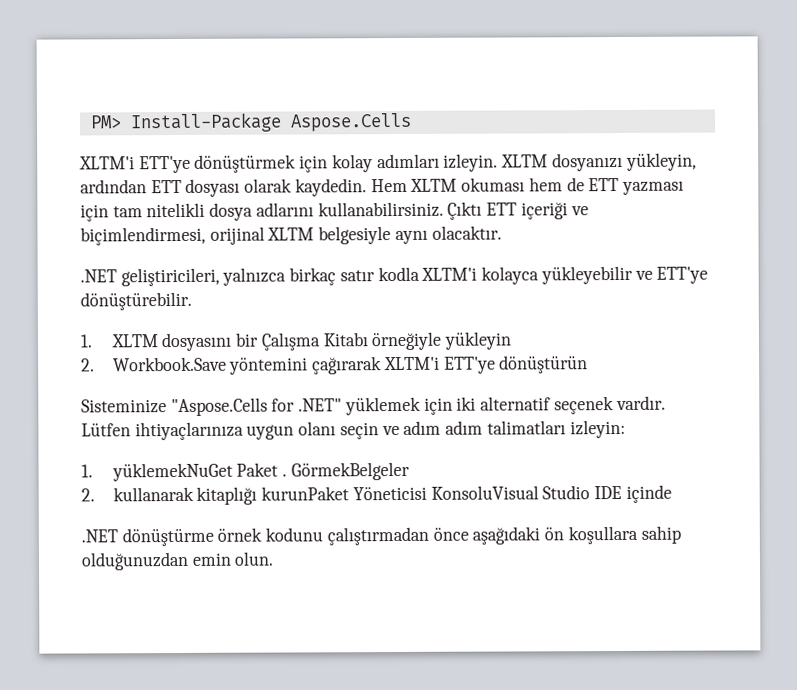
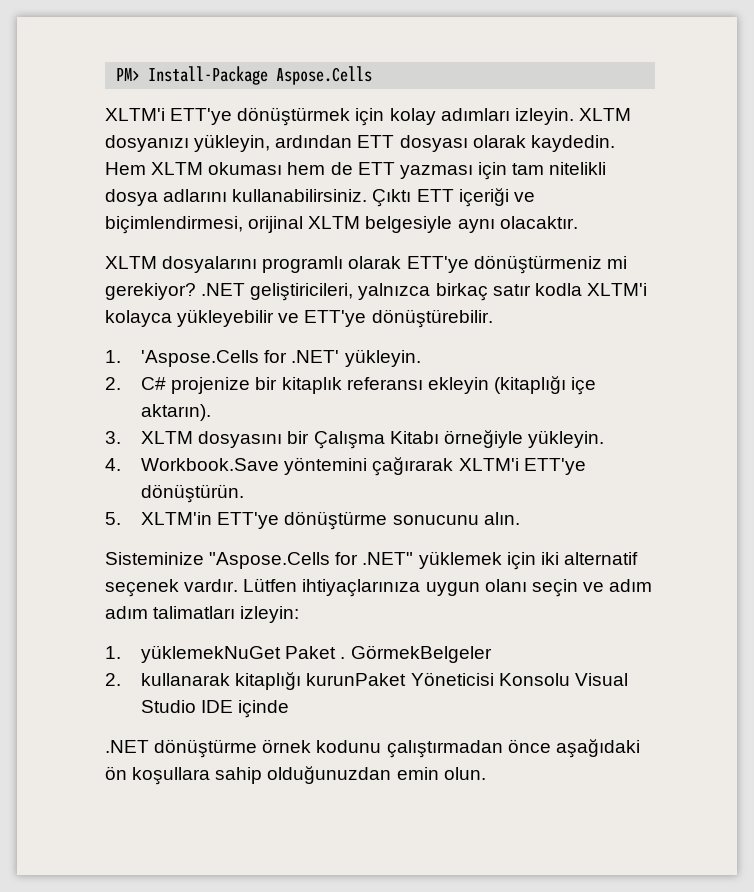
(502, 232) none -> [105,255,627,274] [105,283,196,300] XLTM dosyalarını programlı olarak ETT'ye dönüştürmeniz mi gerekiyor?
(93, 341) none -> [141,349,421,367] [105,376,597,395] [141,404,212,421] [105,431,121,444] 'Aspose.Cells for .NET' yükleyin. // 2. C# projenize bir kitaplık referansı ekleyin (kitaplığı içe aktarın). // 3.
[444,331,513,350] [81,358,95,372] yükleyin // 2. -> [528,430,605,448] [105,458,121,471] yükleyin. // 4.
[499,355,589,374] dönüştürün -> [141,484,245,503] [105,511,520,530] dönüştürün. // 5. XLTM'in ETT'ye dönüştürme sonucunu alın.
[430,485,539,500] KonsoluVisual -> [498,673,628,686] Konsolu Visual

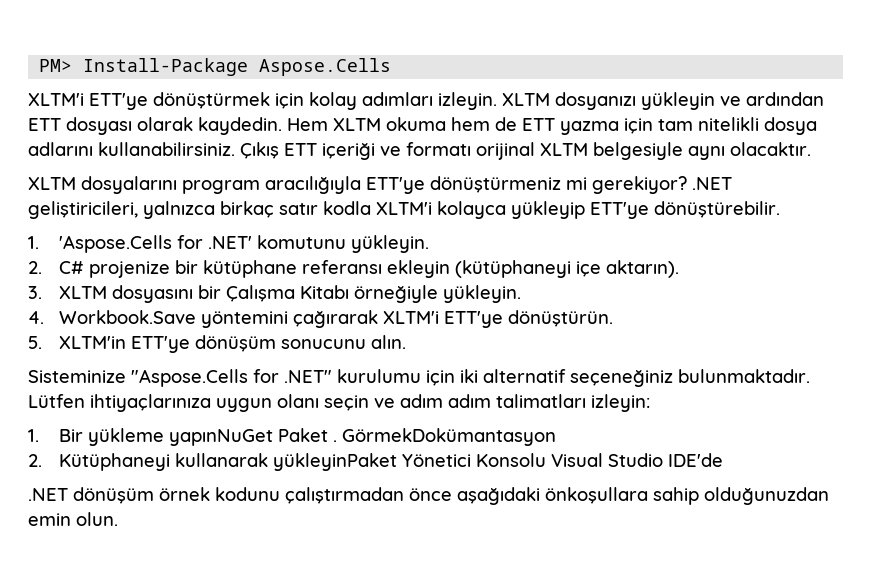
[194,134,271,152] yükleyin, -> [641,92,741,110] yükleyin ve
[208,162,283,175] okuması -> [386,117,446,131] okuma
[399,165,473,179] yazması -> [560,121,619,135] yazma
[372,189,412,207] Çıktı -> [240,142,279,159] Çıkış
[105,216,243,234] biçimlendirmesi, -> [406,142,471,156] formatı
[262,256,402,273] programlı olarak -> [182,176,361,194] program aracılığıyla
[177,309,300,327] yükleyebilir ve -> [511,201,585,219] yükleyip
(340, 356) none -> [257,235,347,249] komutunu
[281,377,342,394] kitaplık -> [203,260,298,278] kütüphane
[494,376,567,394] (kitaplığı -> [455,260,572,278] (kütüphaneyi
[284,511,388,530] dönüştürme -> [195,335,277,352] dönüşüm
[418,551,502,569] yüklemek -> [337,369,421,383] kurulumu
[105,579,239,597] seçenek vardır. -> [570,369,810,387] seçeneğiniz bulunmaktadır.
[141,645,282,663] yüklemekNuGet -> [59,428,274,446] Bir yükleme yapınNuGet
[350,645,492,663] [105,672,494,690] GörmekBelgeler // 2. kullanarak kitaplığı kurunPaket Yöneticisi -> [342,428,557,446] [28,453,472,471] GörmekDokümantasyon // 2. Kütüphaneyi kullanarak yükleyinPaket Yönetici
[201,700,290,718] [105,739,258,758] IDE içinde // .NET dönüştürme -> [668,453,724,467] [28,487,154,504] IDE'de // .NET dönüşüm
[105,766,211,785] ön koşullara -> [545,487,648,504] önkoşullara

